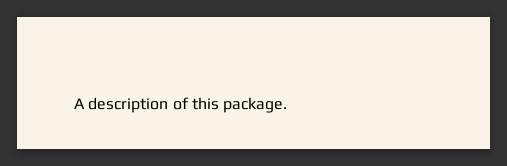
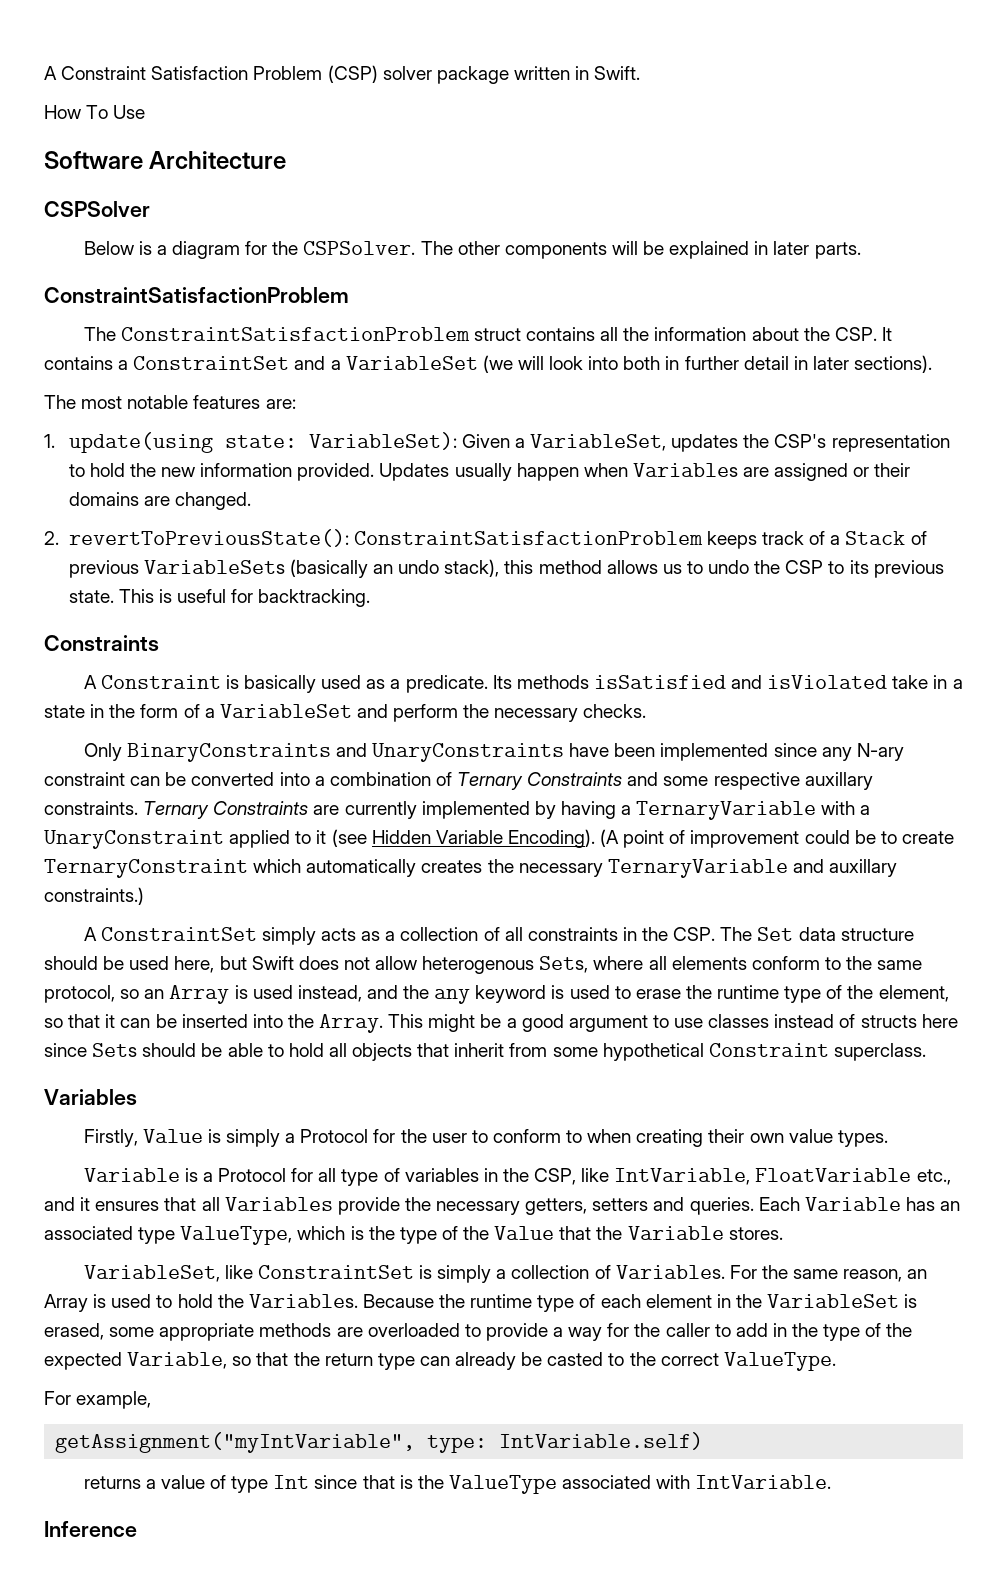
[74,97,288,113] A description of this package. -> [44,65,641,84] [44,105,146,119] [44,151,287,169] [44,201,150,217] [83,241,861,259] [44,287,349,303] [83,327,892,341] [44,355,933,373] [44,395,296,409] [44,432,950,453] [68,463,911,481] [68,492,251,510] [44,529,927,549] [68,559,944,578] [68,589,371,607] [44,635,159,651] [83,675,963,693] [44,704,647,722] [83,743,904,762] [44,772,873,790] [44,801,871,820] [44,829,954,849] [44,859,898,878] [44,887,144,905] [83,927,914,945] [44,956,923,974] [44,985,949,1004] [44,1014,958,1033] [44,1043,926,1061] [44,1089,137,1105] [83,1129,888,1147] [83,1168,951,1186] [44,1197,961,1215] [44,1226,783,1245] [83,1265,928,1283] [44,1294,918,1312] [44,1323,913,1341] [44,1352,836,1371] [44,1391,152,1409] [55,1432,704,1453] [83,1475,832,1494] [44,1521,137,1537] A Constraint Satisfaction Problem (CSP) solver package written in Swift. // How To Use // Software Architecture // CSPSolver // Below is a diagram for the CSPSolver. The other components will be explained in later parts. // ConstraintSatisfactionProblem // The ConstraintSatisfactionProblem struct contains all the information about the CSP. It contains a ConstraintSet and a VariableSet (we will look into both in further detail in later sections). // The most notable features are: // 1. update(using state: VariableSet): Given a VariableSet, updates the CSP's representation to hold the new information provided. Updates usually happen when Variables are assigned or their domains are changed. // 2. revertToPreviousState(): ConstraintSatisfactionProblem keeps track of a Stack of previous VariableSets (basically an undo stack), this method allows us to undo the CSP to its previous state. This is useful for backtracking. // Constraints // A Constraint is basically used as a predicate. Its methods isSatisfied and isViolated take in a state in the form of a VariableSet and perform the necessary checks. // Only BinaryConstraints and UnaryConstraints have been implemented since any N-ary constraint can be converted into a combination of Ternary Constraints and some respective auxillary constraints. Ternary Constraints are currently implemented by having a TernaryVariable with a UnaryConstraint applied to it (see Hidden Variable Encoding). (A point of improvement could be to create TernaryConstraint which automatically creates the necessary TernaryVariable and auxillary constraints.) // A ConstraintSet simply acts as a collection of all constraints in the CSP. The Set data structure should be used here, but Swift does not allow heterogenous Sets, where all elements conform to the same protocol, so an Array is used instead, and the any keyword is used to erase the runtime type of the element, so that it can be inserted into the Array. This might be a good argument to use classes instead of structs here since Sets should be able to hold all objects that inherit from some hypothetical Constraint superclass. // Variables // Firstly, Value is simply a Protocol for the user to conform to when creating their own value types. // Variable is a Protocol for all type of variables in the CSP, like IntVariable, FloatVariable etc., and it ensures that all Variables provide the necessary getters, setters and queries. Each Variable has an associated type ValueType, which is the type of the Value that the Variable stores. // VariableSet, like ConstraintSet is simply a collection of Variables. For the same reason, an Array is used to hold the Variables. Because the runtime type of each element in the VariableSet is erased, some appropriate methods are overloaded to provide a way for the caller to add in the type of the expected Variable, so that the return type can already be casted to the correct ValueType. // For example, // getAssignment("myIntVariable", type: IntVariable.self) // returns a value of type Int since that is the ValueType associated with IntVariable. // Inference

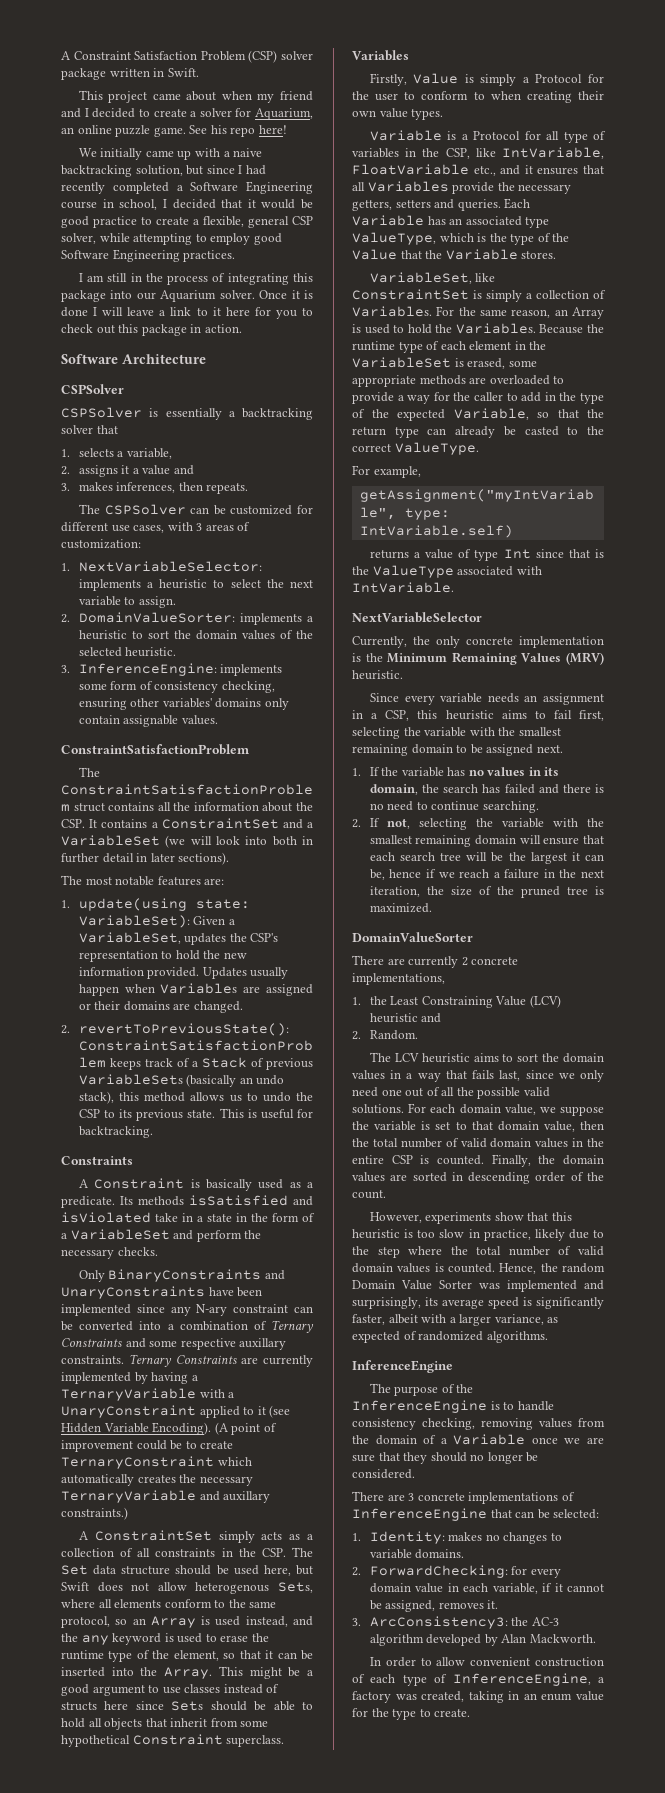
[44,105,146,119] [44,151,287,169] [44,201,150,217] [83,241,861,259] How To Use // Software Architecture // CSPSolver // Below is a diagram for the CSPSolver. The other components will be explained in later parts. -> [78,90,313,103] [61,108,313,120] [61,125,287,137] [78,148,263,160] [61,165,266,177] [61,181,313,194] [61,199,313,210] [61,216,313,228] [61,233,282,245] [61,249,236,262] [78,273,313,285] [61,290,313,302] [61,307,313,319] [61,324,242,336] [61,354,206,364] [61,384,124,394] [61,407,313,420] [61,425,118,434] [61,448,172,459] [61,465,194,477] [61,482,249,494] [78,504,313,515] [61,522,251,533] [61,539,141,549] [61,561,262,572] [78,579,313,591] [78,596,176,608] [61,612,313,625] [78,630,313,640] [78,647,177,657] [61,663,283,676] [78,681,275,693] [78,698,289,710] [78,715,218,727] This project came about when my friend and I decided to create a solver for Aquarium, an online puzzle game. See his repo here! // We initially came up with a naive backtracking solution, but since I had recently completed a Software Engineering course in school, I decided that it would be good practice to create a flexible, general CSP solver, while attempting to employ good Software Engineering practices. // I am still in the process of integrating this package into our Aquarium solver. Once it is done I will leave a link to it here for you to check out this package in action. // Software Architecture // CSPSolver // CSPSolver is essentially a backtracking solver that // 1. selects a variable, // 2. assigns it a value and // 3. makes inferences, then repeats. // The CSPSolver can be customized for different use cases, with 3 areas of customization: // 1. NextVariableSelector: implements a heuristic to select the next variable to assign. // 2. DomainValueSorter: implements a heuristic to sort the domain values of the selected heuristic. // 3. InferenceEngine: implements some form of consistency checking, ensuring other variables' domains only contain assignable values.
[44,1521,137,1537] Inference -> [352,612,482,623] [352,636,604,648] [352,652,604,665] [352,670,403,680] [369,693,604,705] [352,710,604,721] [352,727,561,739] [352,744,563,756] [352,767,560,777] [369,784,604,795] [369,801,539,813] [352,818,604,830] [369,835,604,847] [369,852,604,864] [369,869,604,880] [369,886,604,898] [369,903,432,913] [352,932,473,942] [352,955,519,968] [352,973,445,985] [352,995,561,1008] [369,1013,442,1023] [352,1030,418,1040] [369,1052,604,1063] [352,1070,604,1082] [352,1087,550,1099] [352,1103,604,1116] [352,1121,604,1132] [352,1138,604,1148] [352,1154,604,1167] [352,1172,604,1184] [352,1190,386,1199] [369,1212,572,1224] [352,1229,604,1241] [352,1246,604,1258] [352,1263,605,1274] [352,1280,604,1292] [352,1297,604,1309] [352,1314,559,1326] [352,1331,548,1343] [352,1360,453,1373] [369,1383,474,1396] [352,1400,554,1413] [352,1418,605,1430] [352,1434,604,1445] [352,1452,539,1464] [352,1469,415,1479] [352,1491,575,1504] [352,1508,600,1521] [352,1531,562,1544] [369,1549,465,1559] [352,1565,561,1578] [369,1583,604,1594] [369,1600,499,1612] [352,1616,559,1629] [369,1634,596,1646] [369,1657,604,1667] [352,1673,604,1686] [352,1691,604,1703] [352,1708,471,1720] NextVariableSelector // Currently, the only concrete implementation is the Minimum Remaining Values (MRV) heuristic. // Since every variable needs an assignment in a CSP, this heuristic aims to fail first, selecting the variable with the smallest remaining domain to be assigned next. // 1. If the variable has no values in its domain, the search has failed and there is no need to continue searching. // 2. If not, selecting the variable with the smallest remaining domain will ensure that each search tree will be the largest it can be, hence if we reach a failure in the next iteration, the size of the pruned tree is maximized. // DomainValueSorter // There are currently 2 concrete implementations, // 1. the Least Constraining Value (LCV) heuristic and // 2. Random. // The LCV heuristic aims to sort the domain values in a way that fails last, since we only need one out of all the possible valid solutions. For each domain value, we suppose the variable is set to that domain value, then the total number of valid domain values in the entire CSP is counted. Finally, the domain values are sorted in descending order of the count. // However, experiments show that this heuristic is too slow in practice, likely due to the step where the total number of valid domain values is counted. Hence, the random Domain Value Sorter was implemented and surprisingly, its average speed is significantly faster, albeit with a larger variance, as expected of randomized algorithms. // InferenceEngine // The purpose of the InferenceEngine is to handle consistency checking, removing values from the domain of a Variable once we are sure that they should no longer be considered. // There are 3 concrete implementations of InferenceEngine that can be selected: // 1. Identity: makes no changes to variable domains. // 2. ForwardChecking: for every domain value in each variable, if it cannot be assigned, removes it. // 3. ArcConsistency3: the AC-3 algorithm developed by Alan Mackworth. // In order to allow convenient construction of each type of InferenceEngine, a factory was created, taking in an enum value for the type to create.

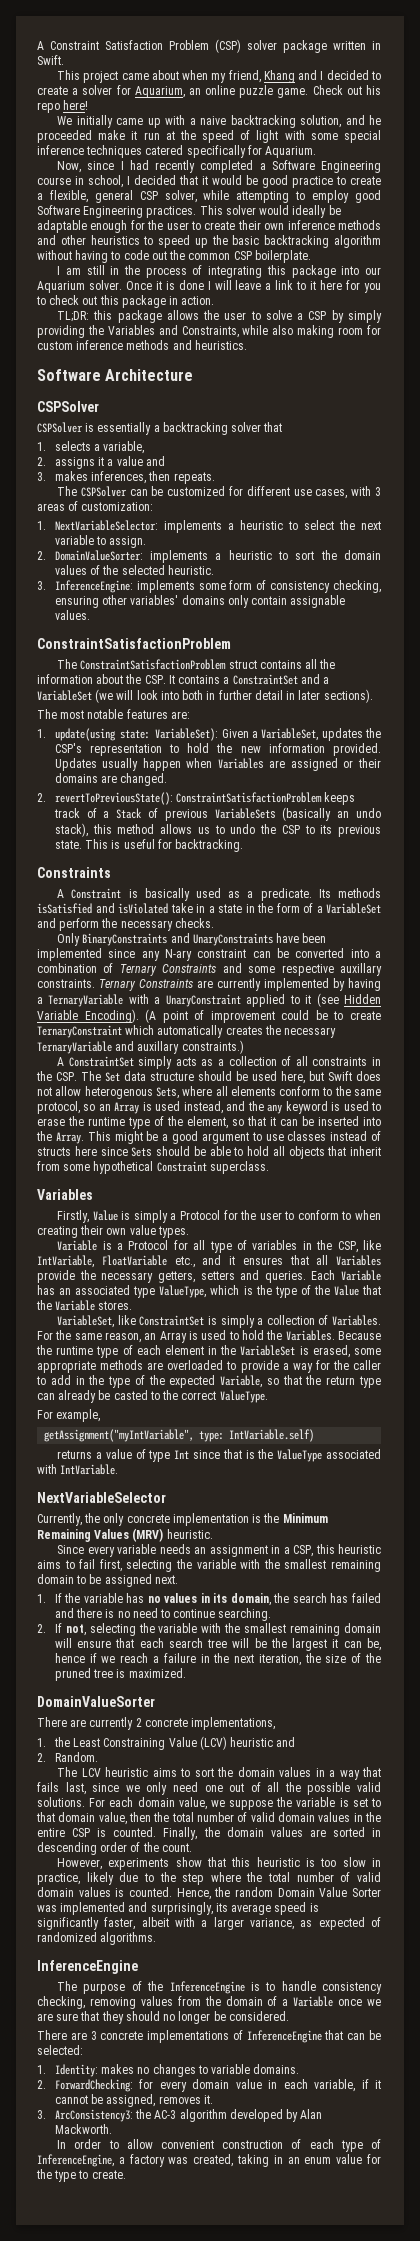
[280,91,313,101] friend -> [228,70,295,83] friend, Khang
[189,125,208,134] See -> [312,85,362,95] Check out
[186,165,204,175] but -> [345,115,381,125] [37,130,381,143] [37,145,317,158] [57,161,82,173] and he proceeded make it run at the speed of light with some special inference techniques catered specifically for Aquarium. // Now,
(236, 256) none -> [199,205,341,218] [37,220,381,233] [37,235,381,248] [37,250,311,263] This solver would ideally be adaptable enough for the user to create their own inference methods and other heuristics to speed up the basic backtracking algorithm without having to code out the common CSP boilerplate.
(242, 328) none -> [57,310,382,323] [37,325,382,338] [37,340,247,350] // TL;DR: this package allows the user to solve a CSP by simply providing the Variables and Constraints, while also making room for custom inference methods and heuristics.

